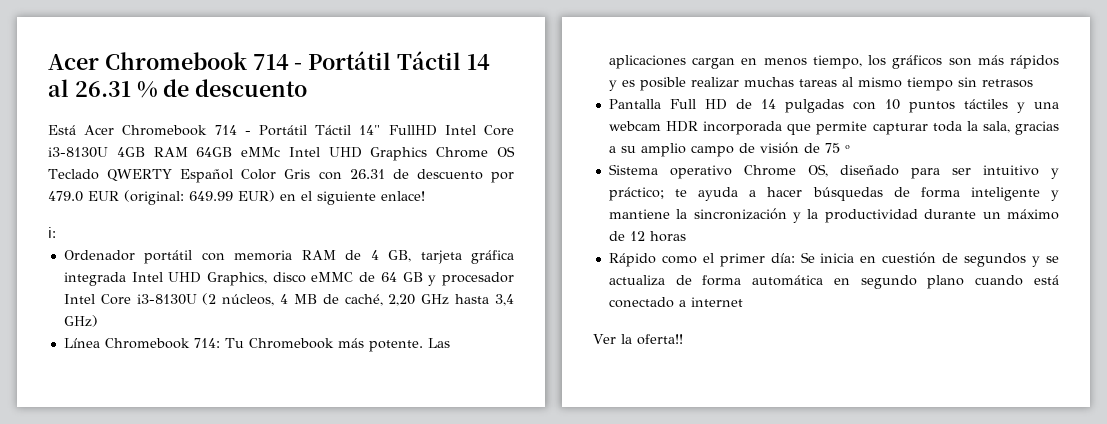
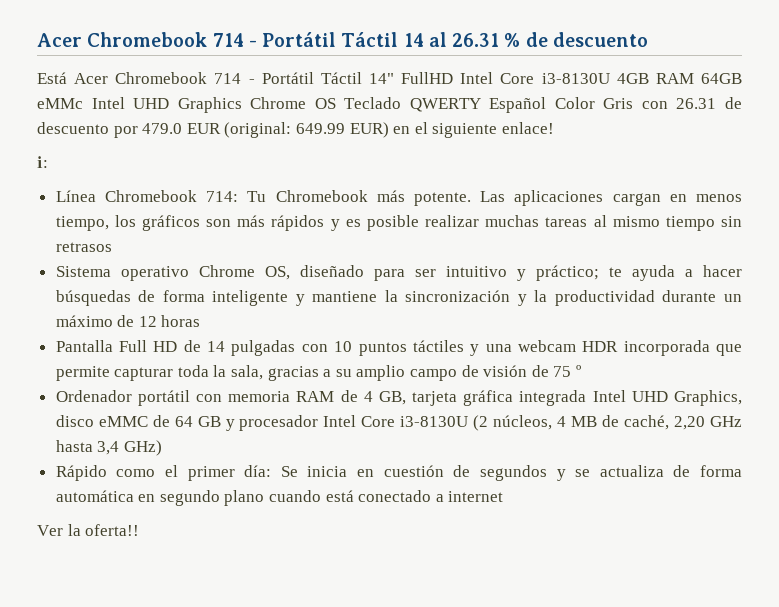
(56, 232) none -> [55,190,742,206] [55,215,742,231] [55,242,112,252] [55,265,742,281] [55,290,742,306] [55,315,201,327] [55,340,743,356] [55,365,581,381] // Línea Chromebook 714: Tu Chromebook más potente. Las aplicaciones cargan en menos tiempo, los gráficos son más rápidos y es posible realizar muchas tareas al mismo tiempo sin retrasos // Sistema operativo Chrome OS, diseñado para ser intuitivo y práctico; te ayuda a hacer búsquedas de forma inteligente y mantiene la sincronización y la productividad durante un máximo de 12 horas // Pantalla Full HD de 14 pulgadas con 10 puntos táctiles y una webcam HDR incorporada que permite capturar toda la sala, gracias a su amplio campo de visión de 75 º
[63,338,450,352] [608,55,1059,69] [608,77,1033,91] [608,99,1059,113] [608,121,1059,135] [608,142,850,157] [608,164,1059,179] [608,187,1059,201] [608,208,1059,223] [608,231,686,242] // Línea Chromebook 714: Tu Chromebook más potente. Las aplicaciones cargan en menos tiempo, los gráficos son más rápidos y es posible realizar muchas tareas al mismo tiempo sin retrasos // Pantalla Full HD de 14 pulgadas con 10 puntos táctiles y una webcam HDR incorporada que permite capturar toda la sala, gracias a su amplio campo de visión de 75 º // Sistema operativo Chrome OS, diseñado para ser intuitivo y práctico; te ayuda a hacer búsquedas de forma inteligente y mantiene la sincronización y la productividad durante un máximo de 12 horas -> (162, 448) none

